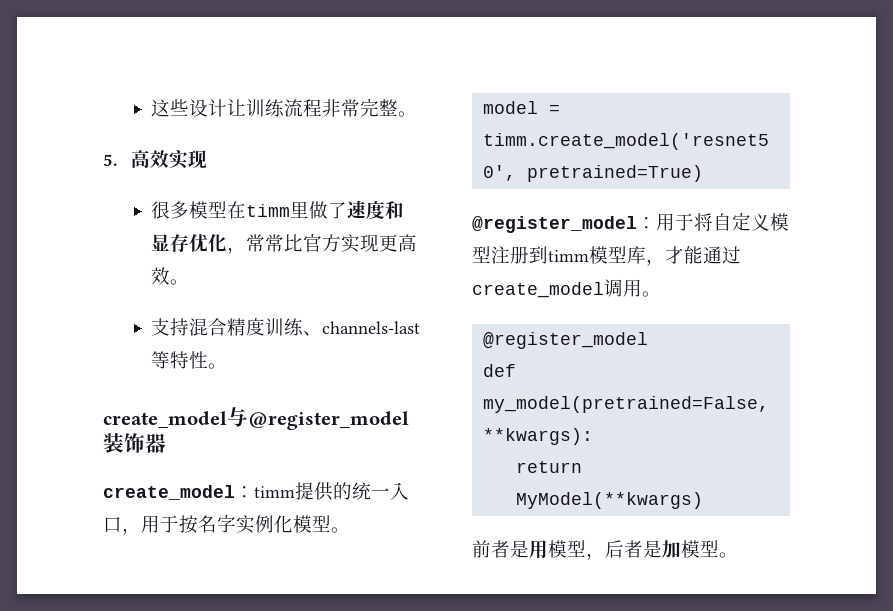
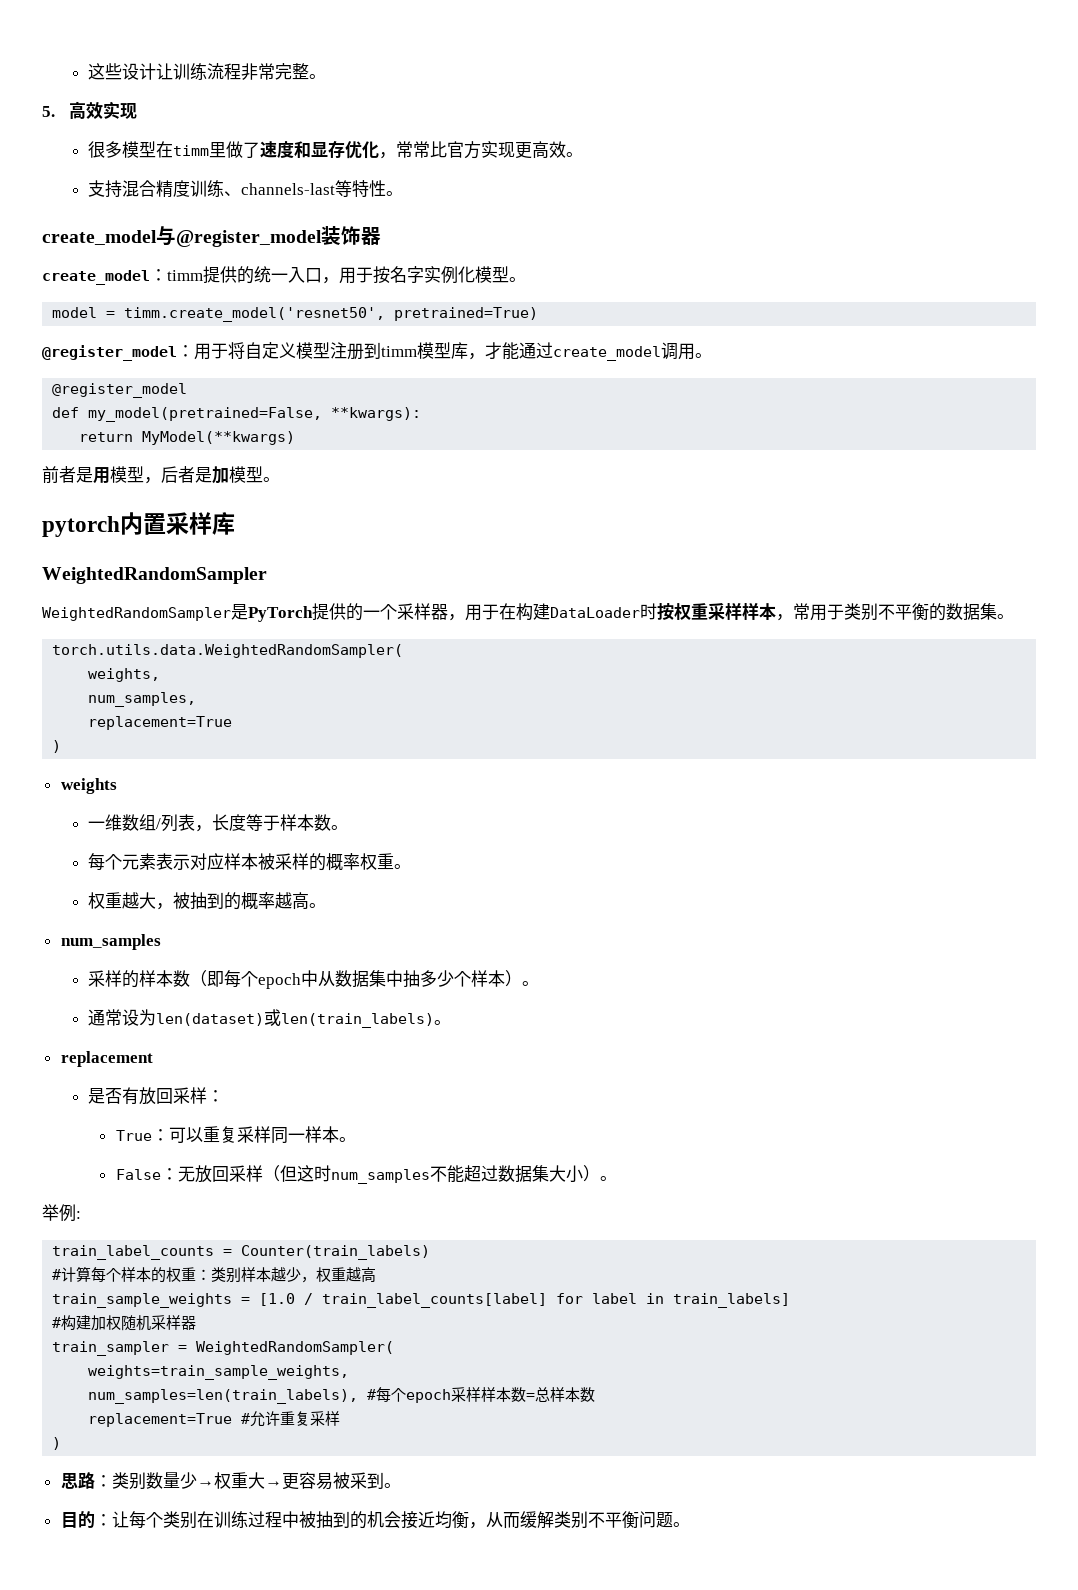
(738, 555) none -> [42,512,235,537] [42,567,267,584] [42,602,1014,622] [52,644,404,658] [88,668,161,682] [88,692,197,707] [88,716,233,730] [52,740,62,753] [60,778,117,794] [88,814,349,832] [88,853,412,871] [88,892,327,910] [60,934,161,950] [88,970,540,989] [88,1009,452,1028] [60,1051,153,1067] [88,1087,225,1105] [115,1126,356,1144] [115,1165,617,1184] [42,1204,81,1222] [52,1245,431,1260] [52,1266,377,1283] [52,1293,791,1308] [52,1315,197,1331] [52,1341,395,1356] [88,1365,350,1380] [88,1387,596,1404] [88,1411,341,1427] [52,1437,62,1450] [60,1472,401,1490] [60,1511,690,1529] // pytorch内置采样库 // WeightedRandomSampler // WeightedRandomSampler是PyTorch提供的一个采样器，用于在构建DataLoader时按权重采样样本，常用于类别不平衡的数据集。 // torch.utils.data.WeightedRandomSampler( // weights, // num_samples, // replacement=True // ) // weights // 一维数组/列表，长度等于样本数。 // 每个元素表示对应样本被采样的概率权重。 // 权重越大，被抽到的概率越高。 // num_samples // 采样的样本数（即每个epoch中从数据集中抽多少个样本）。 // 通常设为len(dataset)或len(train_labels)。 // replacement // 是否有放回采样： // True：可以重复采样同一样本。 // False：无放回采样（但这时num_samples不能超过数据集大小）。 // 举例: // train_label_counts = Counter(train_labels) // #计算每个样本的权重：类别样本越少，权重越高 // train_sample_weights = [1.0 / train_label_counts[label] for label in train_labels] // #构建加权随机采样器 // train_sampler = WeightedRandomSampler( // weights=train_sample_weights, // num_samples=len(train_labels), #每个epoch采样样本数=总样本数 // replacement=True #允许重复采样 // ) // 思路：类别数量少→权重大→更容易被采到。 // 目的：让每个类别在训练过程中被抽到的机会接近均衡，从而缓解类别不平衡问题。

